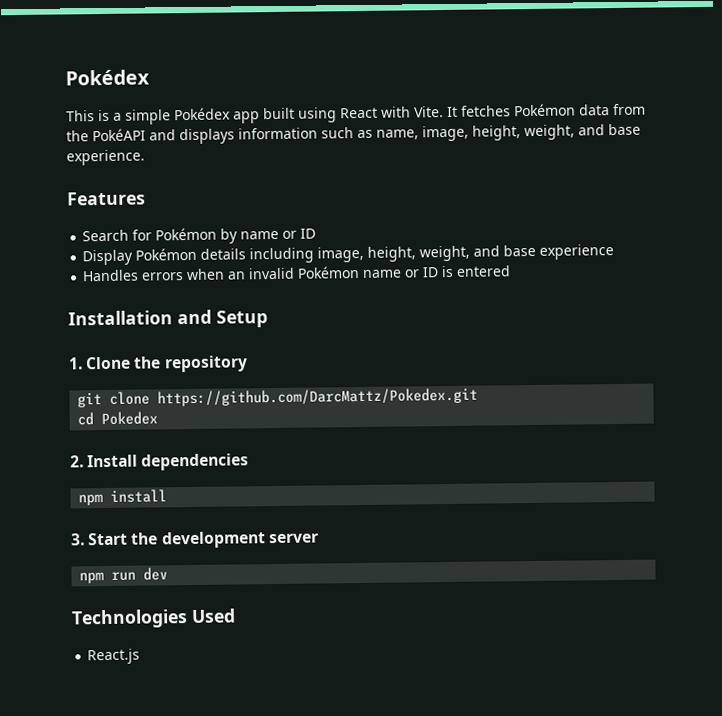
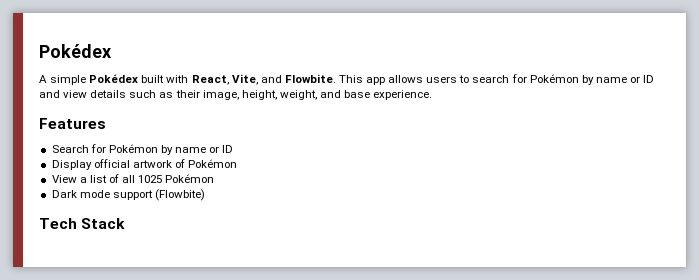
[66,103,646,125] [66,127,318,145] This is a simple Pokédex app built using React with Vite. It fetches Pokémon data from the PokéAPI and displays information -> [39,74,655,85] [39,90,127,98] A simple Pokédex built with React, Vite, and Flowbite. This app allows users to search for Pokémon by name or ID and view details
[376,129,419,140] name, -> [175,90,200,98] their
[135,244,615,264] [82,265,512,282] [68,309,268,328] [68,355,248,373] [77,387,479,408] [77,411,159,426] [70,453,250,471] [78,489,168,506] [71,531,319,549] [79,567,169,584] [71,608,236,629] [87,648,141,665] Pokémon details including image, height, weight, and base experience // Handles errors when an invalid Pokémon name or ID is entered // Installation and Setup // 1. Clone the repository // git clone https://github.com/DarcMattz/Pokedex.git // cd Pokedex // 2. Install dependencies // npm install // 3. Start the development server // npm run dev // Technologies Used // React.js -> [93,159,238,168] [51,174,215,183] [51,189,205,201] [39,218,126,229] official artwork of Pokémon // View a list of all 1025 Pokémon // Dark mode support (Flowbite) // Tech Stack

